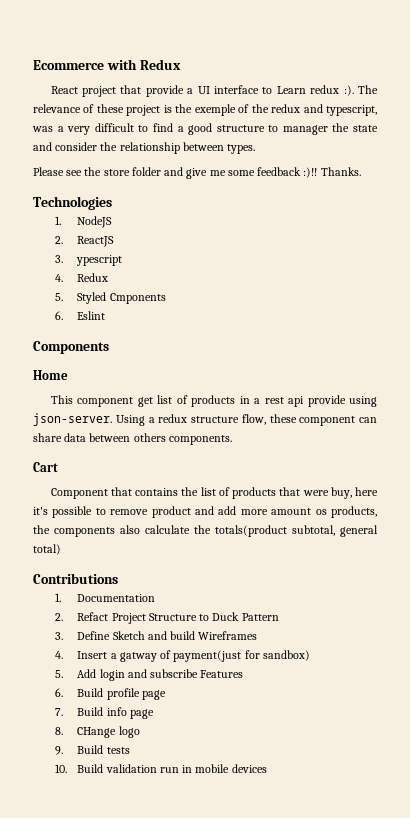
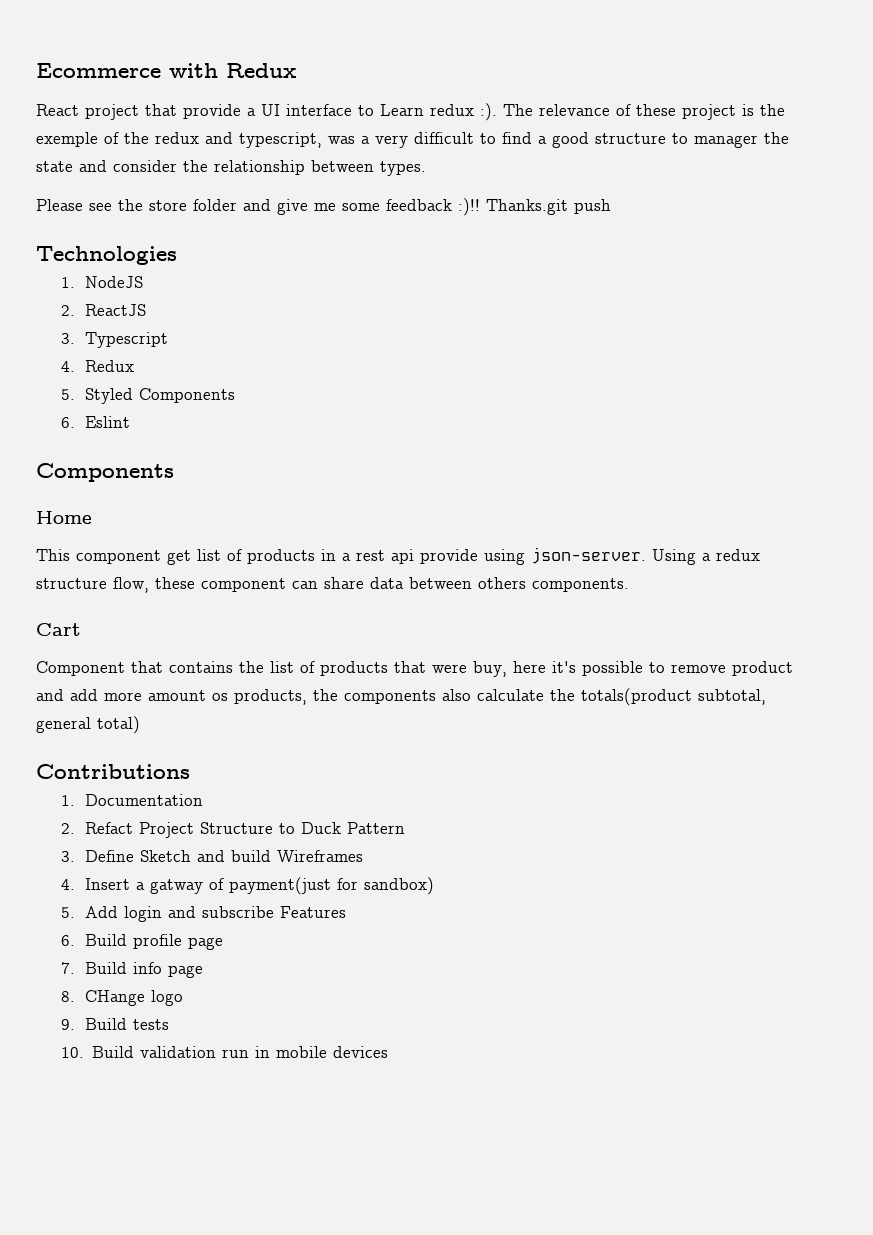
[320,167,361,176] Thanks. -> [486,199,611,215] Thanks.git push
[76,255,123,266] ypescript -> [85,332,169,348] Typescript
[109,293,166,304] Cmponents -> [139,388,236,403] Components

